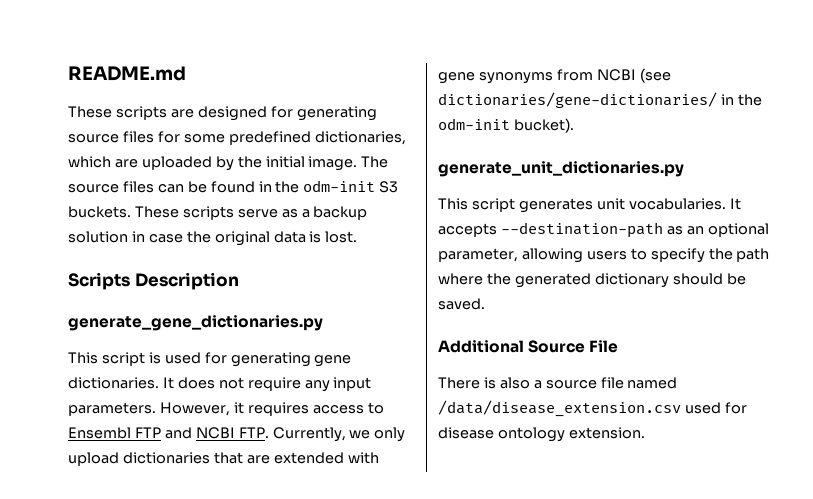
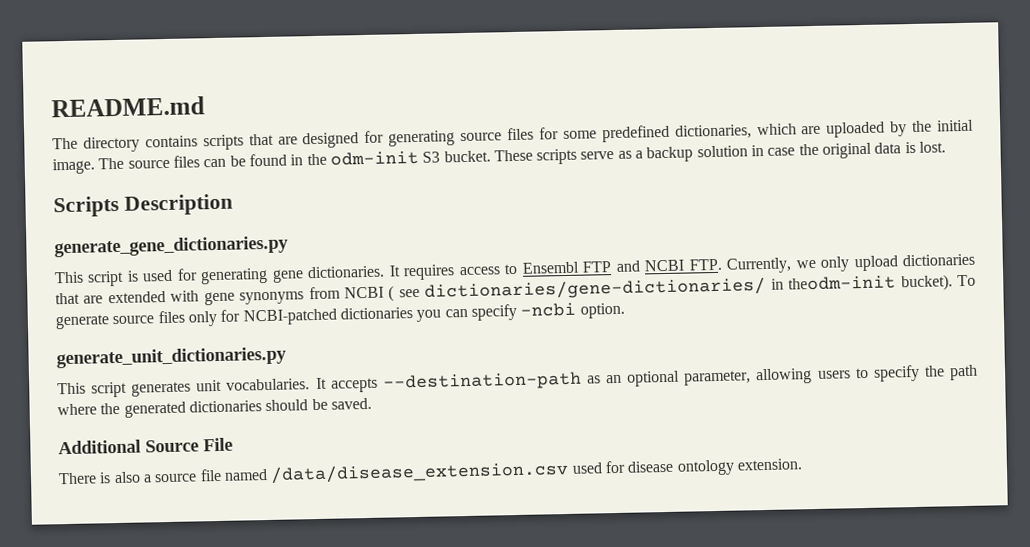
[68,106,167,120] These scripts -> [52,133,274,153] The directory contains scripts that
[68,206,131,218] buckets. -> [443,150,491,163] bucket.
[177,377,372,392] [68,402,244,416] does not require any input parameters. However, it -> (401, 271) none
[639,68,671,83] [438,92,762,108] [438,118,574,133] (see dictionaries/gene-dictionaries/ in the odm-init bucket). -> [388,274,977,302] [55,302,625,330] ( see dictionaries/gene-dictionaries/ in theodm-init bucket). To generate source files only for NCBI-patched dictionaries you can specify -ncbi option.
[594,273,669,288] dictionary -> [188,400,262,413] dictionaries

